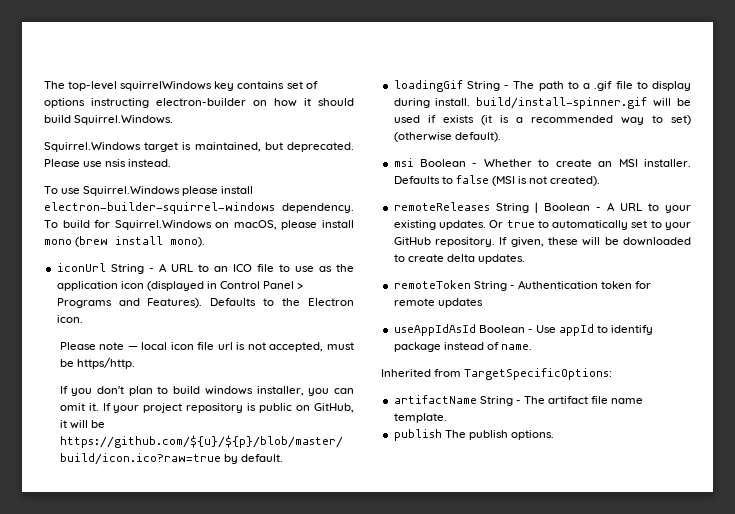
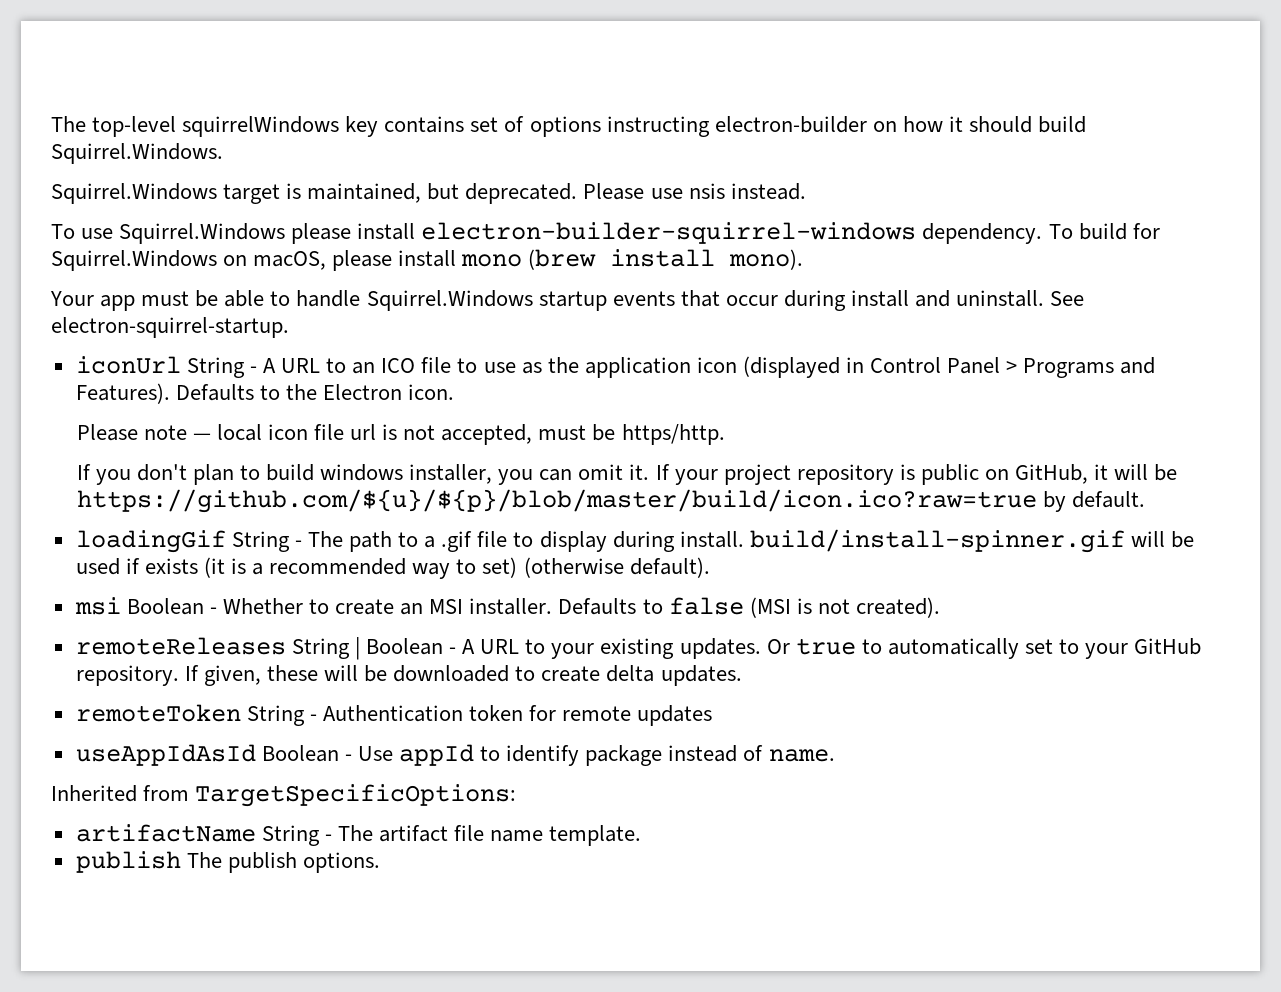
(206, 242) none -> [50,290,1085,311] [51,317,289,338] // Your app must be able to handle Squirrel.Windows startup events that occur during install and uninstall. See electron-squirrel-startup.

